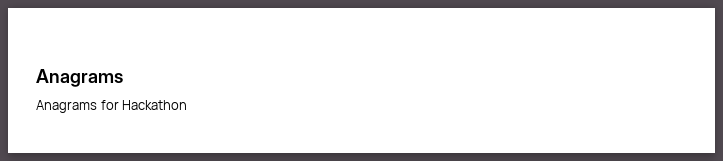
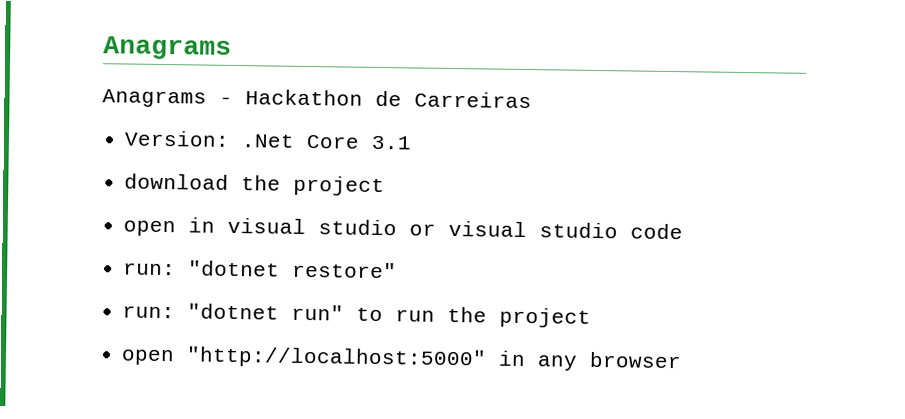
[100,100,188,110] for Hackathon -> [219,89,532,109] [124,130,413,150] [124,173,386,197] [123,217,684,240] [123,260,398,279] [122,303,592,328] [121,346,683,371] - Hackathon de Carreiras // Version: .Net Core 3.1 // download the project // open in visual studio or visual studio code // run: "dotnet restore" // run: "dotnet run" to run the project // open "http://localhost:5000" in any browser

